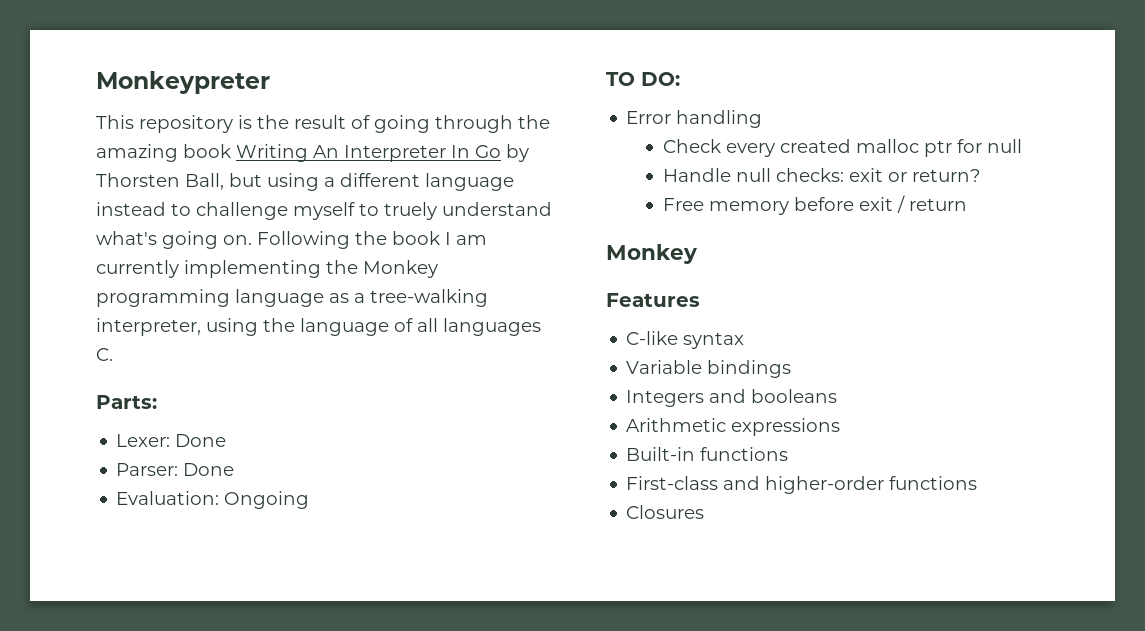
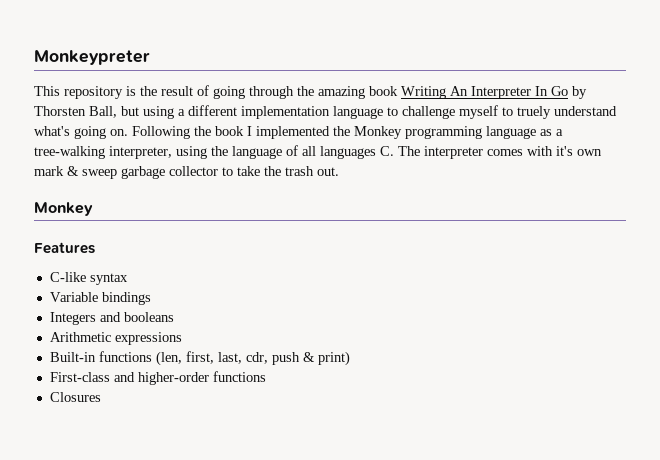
[425,173,514,191] [96,202,166,216] language instead -> [241,106,383,119] implementation language
[456,235,487,245] [96,260,321,278] am currently implementing -> [256,126,330,139] implemented
[96,395,157,409] [116,434,227,447] [116,463,235,476] [116,491,310,509] [606,72,680,86] [626,110,763,128] [662,139,1022,157] [662,168,980,182] [662,195,967,215] // Parts: // Lexer: Done // Parser: Done // Evaluation: Ongoing // TO DO: // Error handling // Check every created malloc ptr for null // Handle null checks: exit or return? // Free memory before exit / return -> [398,146,602,159] [34,166,339,179] The interpreter comes with it's own mark & sweep garbage collector to take the trash out.
(789, 454) none -> [155,351,350,366] (len, first, last, cdr, push & print)

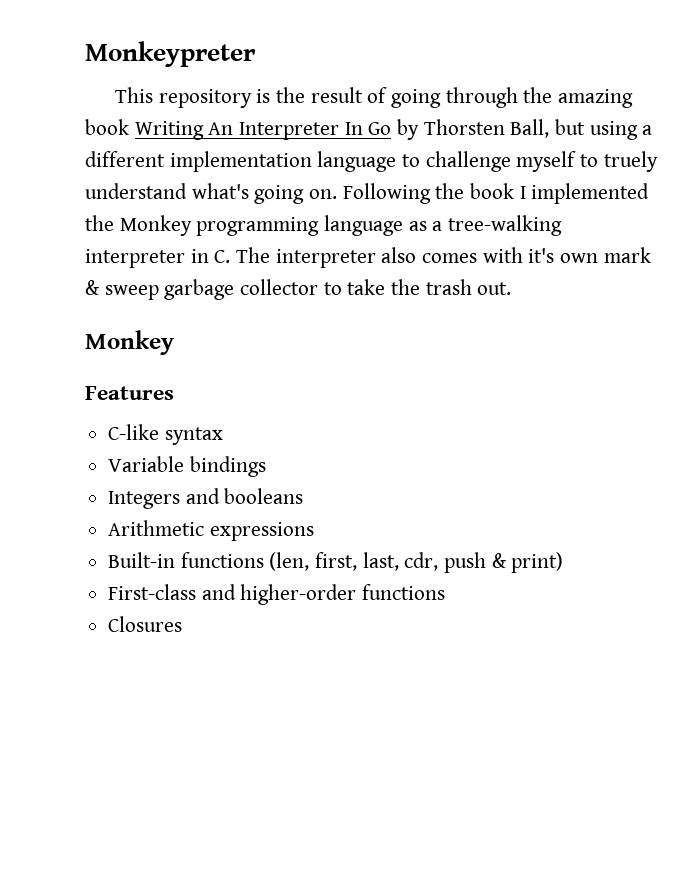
[109,145,376,159] interpreter, using the language of all languages -> [85,249,209,268] interpreter in
(483, 152) none -> [381,247,417,263] also

